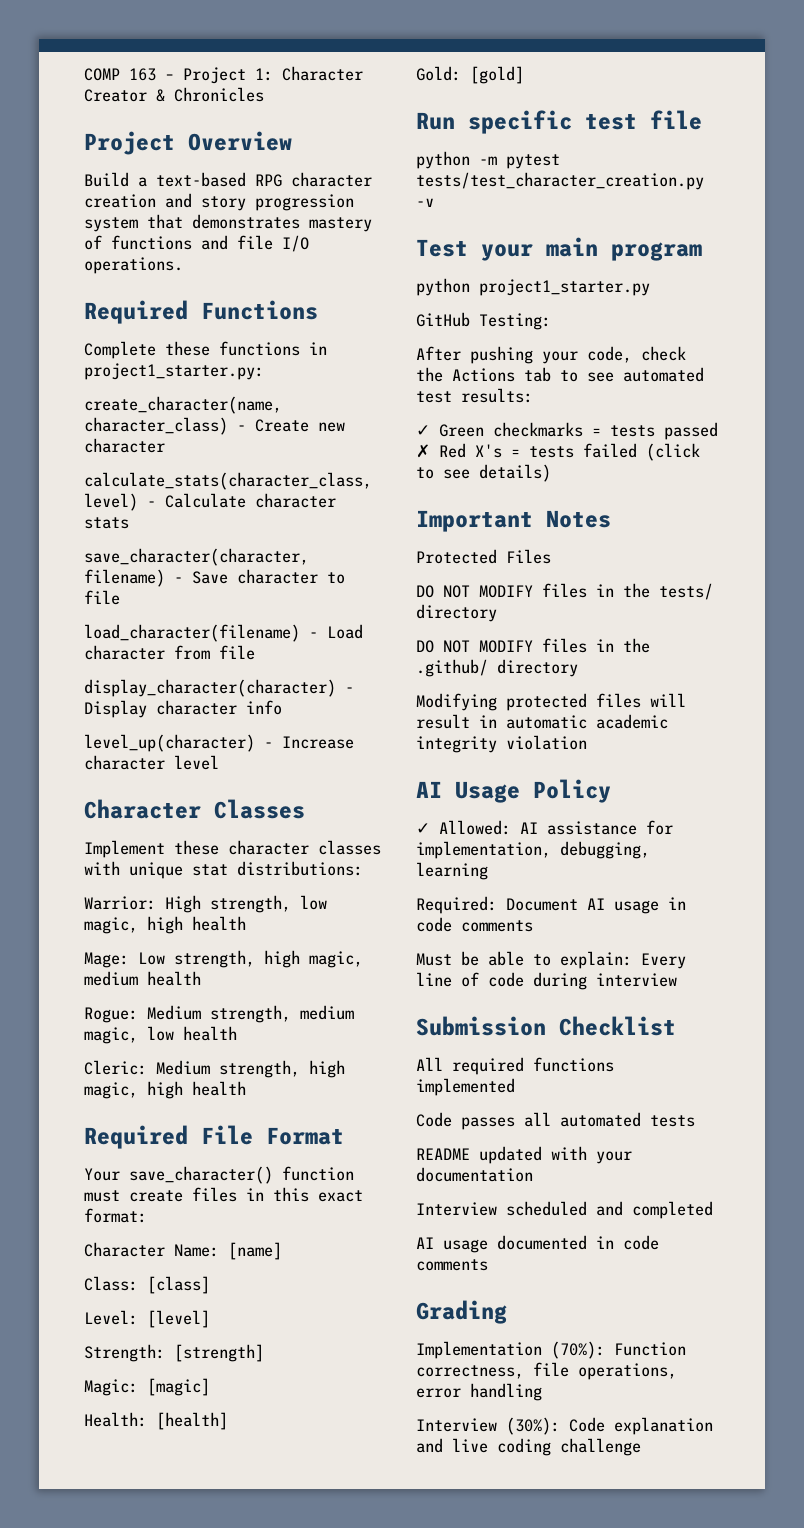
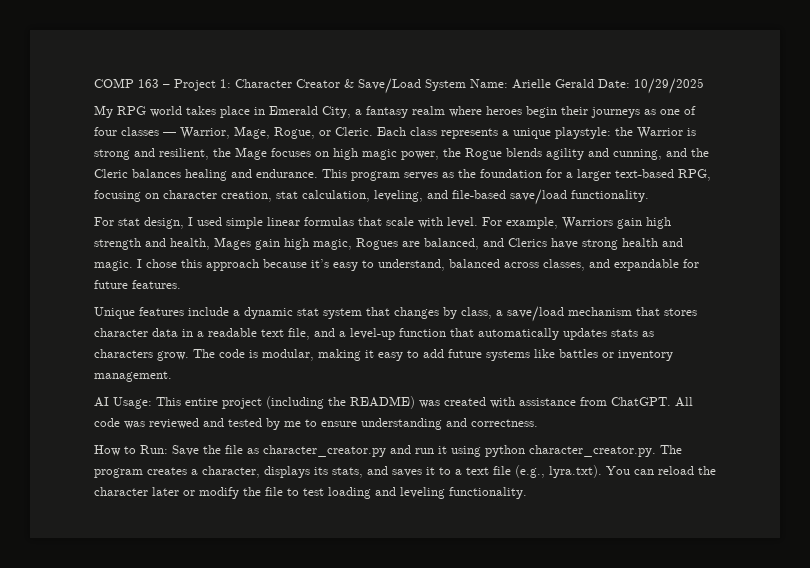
[174,87,264,102] [84,131,292,155] [84,172,372,187] [84,193,354,211] [84,214,372,232] [84,235,309,252] [84,257,183,274] [84,300,318,324] [84,341,327,359] [84,363,264,380] [84,396,282,414] [84,417,345,435] [84,438,165,453] [84,472,372,490] [84,493,336,511] [84,517,129,529] [84,548,309,566] [84,569,345,587] [84,590,120,605] [84,624,363,642] [84,645,255,660] [84,679,354,697] [84,700,282,718] [84,734,354,752] [84,755,219,770] [84,799,305,819] [84,840,381,858] [84,861,363,879] [84,895,327,913] [84,916,246,934] [84,950,363,968] [84,971,201,986] [84,1005,354,1023] [84,1026,237,1044] [84,1060,345,1078] [84,1081,246,1099] [84,1125,344,1149] [84,1166,354,1184] [84,1187,363,1202] [84,1208,147,1223] [84,1242,282,1260] [84,1276,210,1294] [84,1310,210,1328] [84,1344,264,1362] [84,1378,210,1396] [84,1412,228,1430] [416,66,524,84] [416,110,702,134] [416,151,560,169] [416,172,704,190] [416,198,434,207] [416,237,702,261] [416,278,650,296] [416,312,551,330] [416,346,686,364] [416,367,704,382] [416,388,533,403] [416,422,718,440] [416,443,700,461] [416,464,551,482] [416,510,611,532] [416,549,551,564] [416,583,713,600] [416,604,497,622] [416,638,650,653] [416,659,578,677] [416,693,686,711] [416,714,668,729] [416,735,587,753] [416,779,611,803] [416,820,673,835] [416,841,650,859] [416,862,488,880] [416,896,686,914] [416,917,533,932] [416,951,686,969] [416,972,677,990] [416,1016,676,1036] [416,1057,614,1075] [416,1078,515,1096] [416,1112,695,1130] [416,1146,632,1164] [416,1167,533,1182] [416,1201,713,1219] [416,1235,659,1253] [416,1259,488,1271] [416,1300,507,1324] [416,1341,686,1359] [416,1362,677,1380] [416,1383,542,1401] [416,1417,713,1435] [416,1438,641,1456] Chronicles // Project Overview // Build a text-based RPG character creation and story progression system that demonstrates mastery of functions and file I/O operations. // Required Functions // Complete these functions in project1_starter.py: // create_character(name, character_class) - Create new character // calculate_stats(character_class, level) - Calculate character stats // save_character(character, filename) - Save character to file // load_character(filename) - Load character from file // display_character(character) - Display character info // level_up(character) - Increase character level // Character Classes // Implement these character classes with unique stat distributions: // Warrior: High strength, low magic, high health // Mage: Low strength, high magic, medium health // Rogue: Medium strength, medium magic, low health // Cleric: Medium strength, high magic, high health // Required File Format // Your save_character() function must create files in this exact format: // Character Name: [name] // Class: [class] // Level: [level] // Strength: [strength] // Magic: [magic] // Health: [health] // Gold: [gold] // Run specific test file // python -m pytest tests/test_character_creation.py -v // Test your main program // python project1_starter.py // GitHub Testing: // After pushing your code, check the Actions tab to see automated test results: // ✓ Green checkmarks = tests passed ✗ Red X's = tests failed (click to see details) // Important Notes // Protected Files // DO NOT MODIFY files in the tests/ directory // DO NOT MODIFY files in the .github/ directory // Modifying protected files will result in automatic academic integrity violation // AI Usage Policy // ✓ Allowed: AI assistance for implementation, debugging, learning // Required: Document AI usage in code comments // Must be able to explain: Every line of code during interview // Submission Checklist // All required functions implemented // Code passes all automated tests // README updated with your documentation // Interview scheduled and completed // AI usage documented in code comments // Grading // Implementation (70%): Function correctness, file operations, error handling // Interview (30%): Code explanation and live coding challenge -> [358,78,704,94] [94,105,696,118] [94,126,696,139] [94,147,709,160] [94,169,711,181] [94,189,649,205] [94,217,671,229] [94,237,683,250] [94,259,699,271] [94,280,181,289] [94,306,697,322] [94,328,654,340] [94,349,673,361] [94,371,172,382] [94,396,693,409] [94,418,538,430] [94,445,682,457] [94,465,716,478] [94,487,527,499] Save/Load System Name: Arielle Gerald Date: 10/29/2025 // My RPG world takes place in Emerald City, a fantasy realm where heroes begin their journeys as one of four classes — Warrior, Mage, Rogue, or Cleric. Each class represents a unique playstyle: the Warrior is strong and resilient, the Mage focuses on high magic power, the Rogue blends agility and cunning, and the Cleric balances healing and endurance. This program serves as the foundation for a larger text-based RPG, focusing on character creation, stat calculation, leveling, and file-based save/load functionality. // For stat design, I used simple linear formulas that scale with level. For example, Warriors gain high strength and health, Mages gain high magic, Rogues are balanced, and Clerics have strong health and magic. I chose this approach because it’s easy to understand, balanced across classes, and expandable for future features. // Unique features include a dynamic stat system that changes by class, a save/load mechanism that stores character data in a readable text file, and a level-up function that automatically updates stats as characters grow. The code is modular, making it easy to add future systems like battles or inventory management. // AI Usage: This entire project (including the README) was created with assistance from ChatGPT. All code was reviewed and tested by me to ensure understanding and correctness. // How to Run: Save the file as character_creator.py and run it using python character_creator.py. The program creates a character, displays its stats, and saves it to a text file (e.g., lyra.txt). You can reload the character later or modify the file to test loading and leveling functionality.

